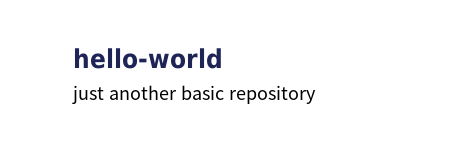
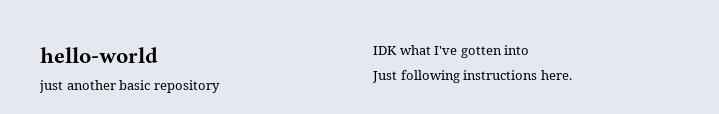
(316, 94) none -> [373,45,530,58] [372,70,572,83] // IDK what I've gotten into // Just following instructions here.

